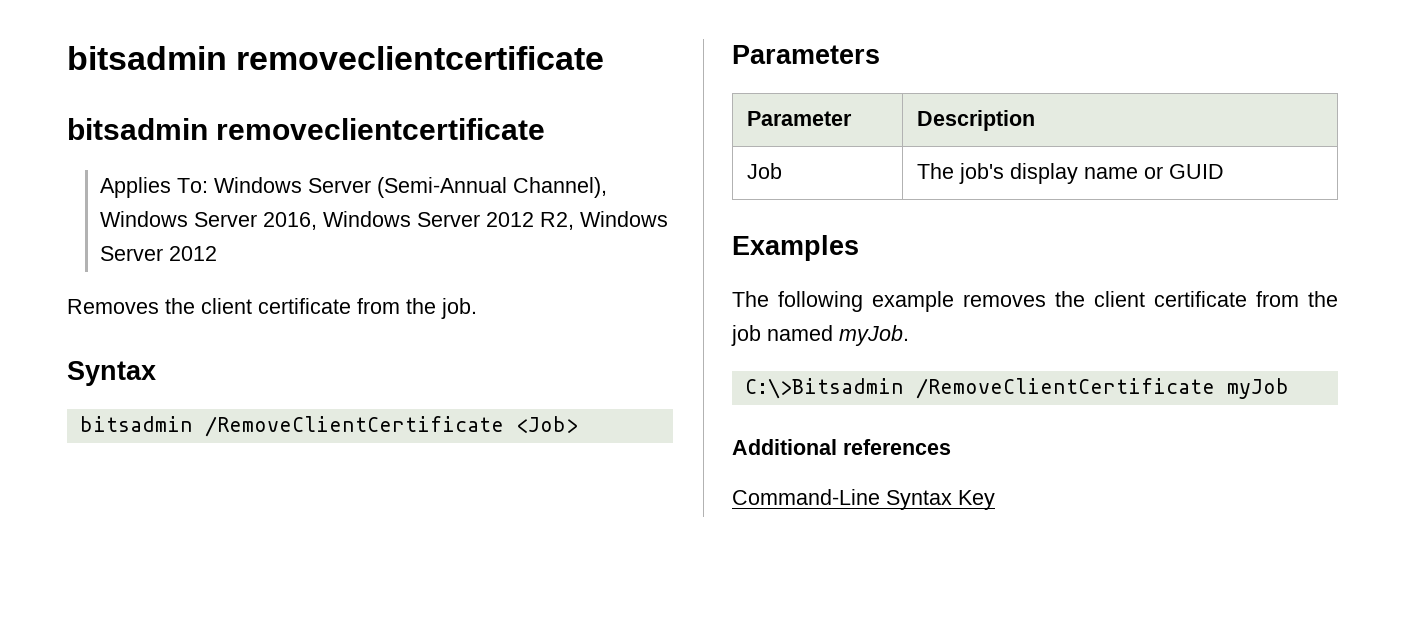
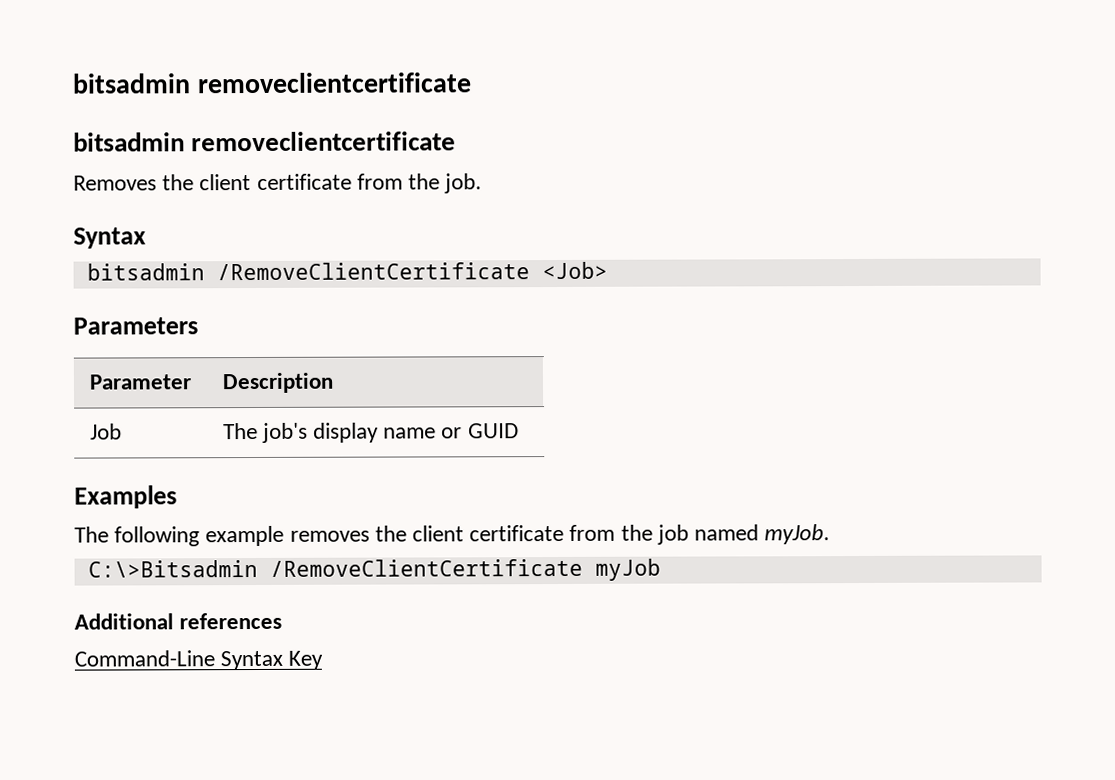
[99,177,607,198] [99,211,668,230] [99,246,217,261] // Applies To: Windows Server (Semi-Annual Channel), Windows Server 2016, Windows Server 2012 R2, Windows Server 2012 -> (457, 141) none

